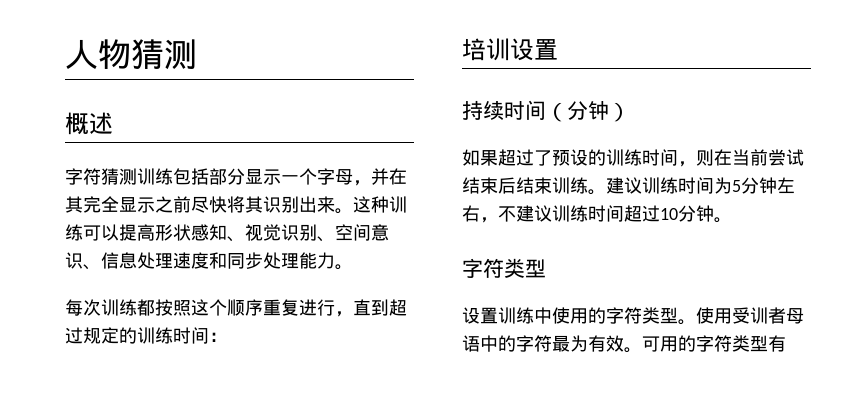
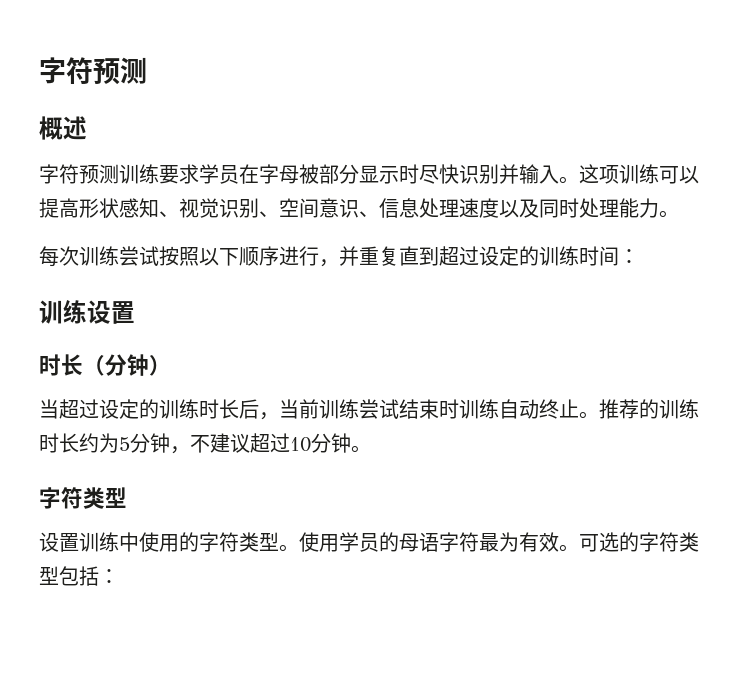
[65,39,164,69] 人物猜 -> [39,57,120,85] 字符预
[101,168,407,186] [65,196,389,214] 猜测训练包括部分显示一个字母，并在其完全显示之前尽快将其识别出来。这种 -> [79,164,619,184] 预测训练要求学员在字母被部分显示时尽快识别并输入。这项
[209,252,263,269] 和同步 -> [499,198,579,218] 以及同时
[137,299,353,317] 都按照这个顺序重复进行， -> [119,246,399,267] 尝试按照以下顺序进行，并重复
[83,327,101,344] 规 -> [479,246,499,266] 设
[462,38,510,61] 培训 -> [39,300,87,324] 训练
[462,100,546,120] 持续时间 -> [39,354,83,376] 时长
[462,149,804,167] [462,177,714,195] 如果超过了预设的训练时间，则在当前尝试结束后结束训练。建议训练时间 -> [39,399,699,420] [39,433,99,453] 当超过设定的训练时长后，当前训练尝试结束时训练自动终止。推荐的训练时长约
[777,177,795,194] [462,205,480,222] 左右 -> (170, 443) none
[552,205,624,222] 训练时间 -> (250, 443) none
[732,307,804,324] [462,335,516,352] 受训者母语中的 -> [339,532,439,552] 学员的母语
[660,335,786,352] 用的字符类型有 -> [599,532,699,552] [39,566,119,586] 选的字符类型包括：

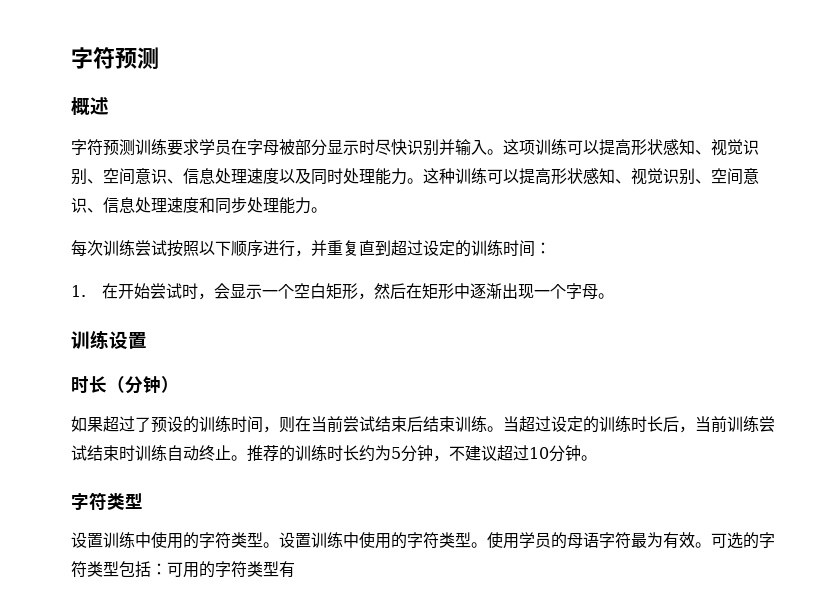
(679, 214) none -> [423,168,759,185] [71,197,327,214] 这种训练可以提高形状感知、视觉识别、空间意识、信息处理速度和同步处理能力。
(639, 256) none -> [71,283,614,300] // 1.在开始尝试时，会显示一个空白矩形，然后在矩形中逐渐出现一个字母。
(171, 365) none -> [71,416,503,433] 如果超过了预设的训练时间，则在当前尝试结束后结束训练。
(299, 548) none -> [279,532,487,549] 设置训练中使用的字符类型。
(119, 576) none -> [167,561,295,578] 可用的字符类型有

